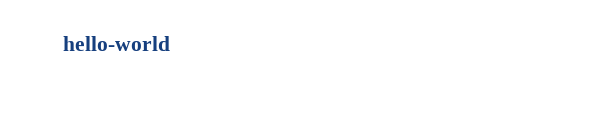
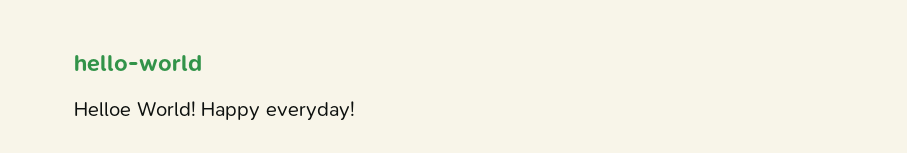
(170, 43) none -> [74,101,355,121] // Helloe World! Happy everyday!

